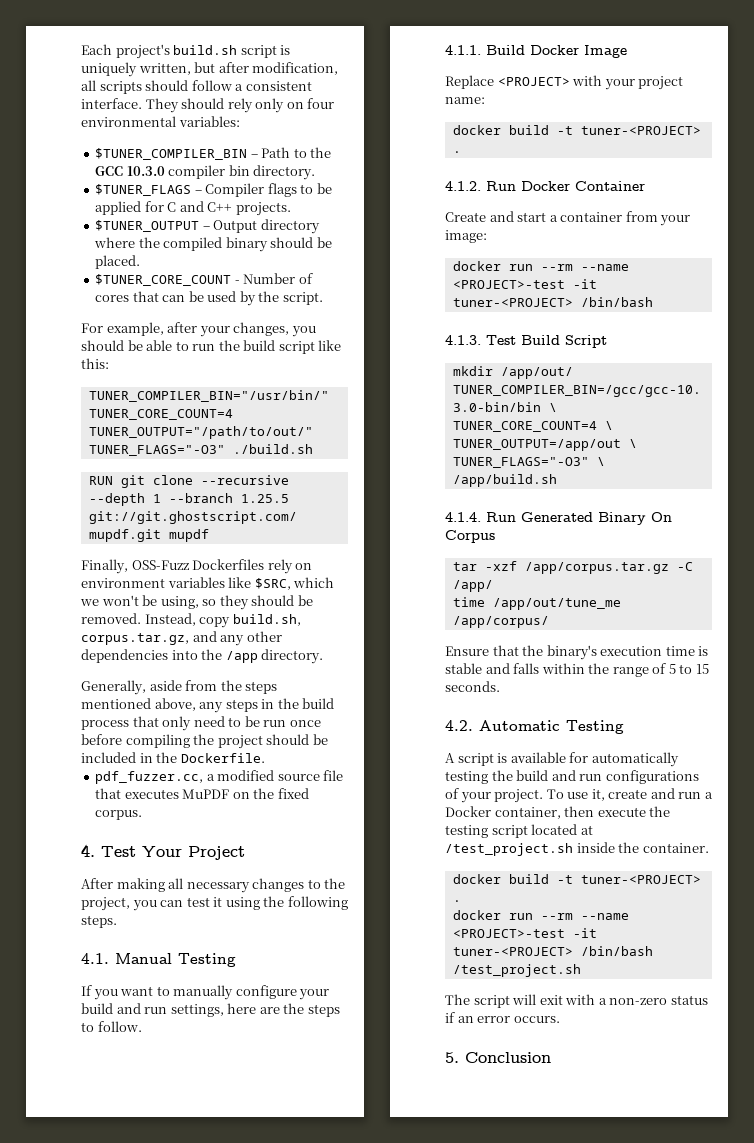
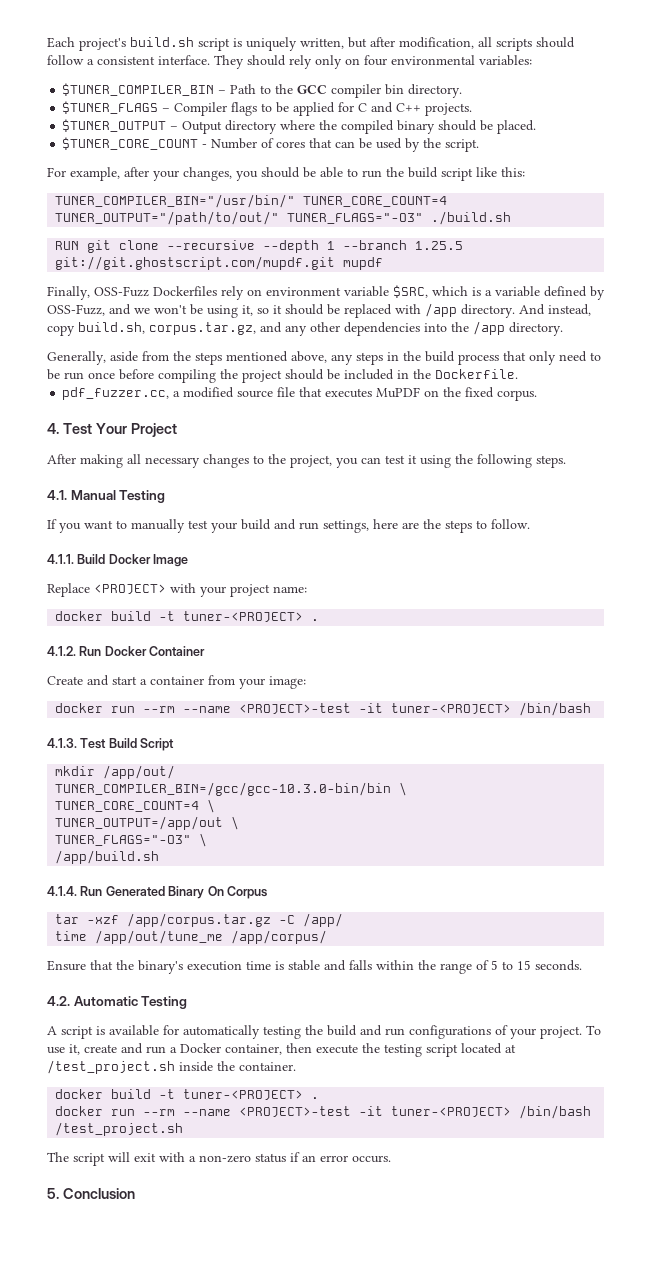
[126,166,165,176] 10.3.0 -> (328, 89) none
[167,577,335,590] [80,595,313,610] [81,613,196,626] variables like $SRC, which we won't be using, so they should be removed. Instead, -> [344,285,605,300] [47,303,591,318] variable $SRC, which is a variable defined by OSS-Fuzz, and we won't be using it, so it should be replaced with /app directory. And instead,
[235,985,297,999] configure -> [188,520,208,529] test

